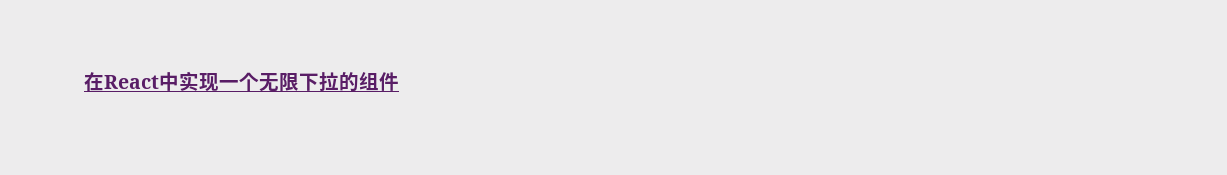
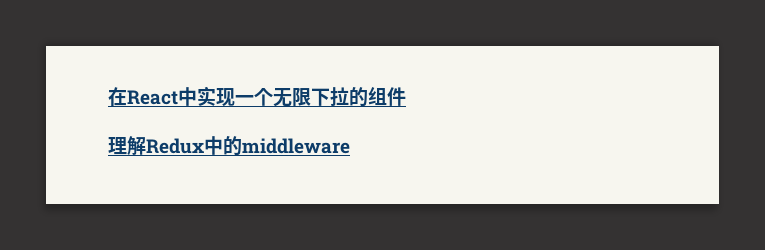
(399, 81) none -> [108,136,350,156] // 理解Redux中的middleware

